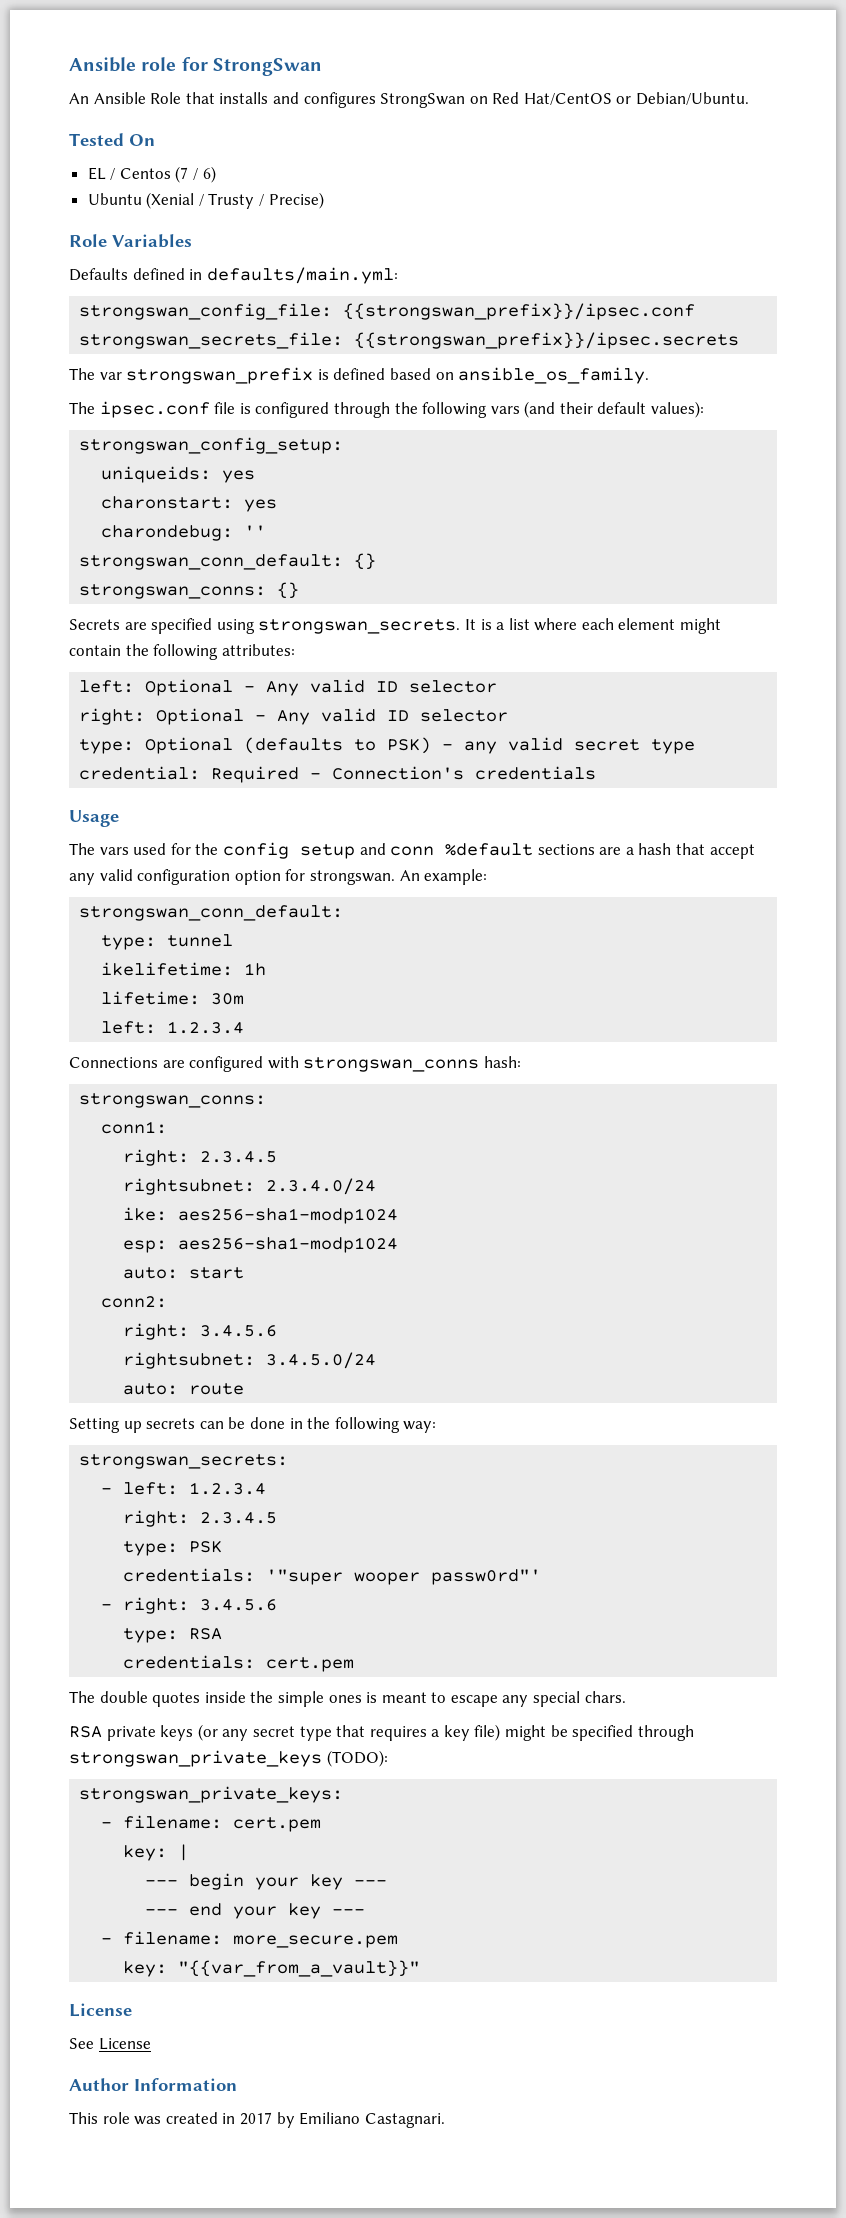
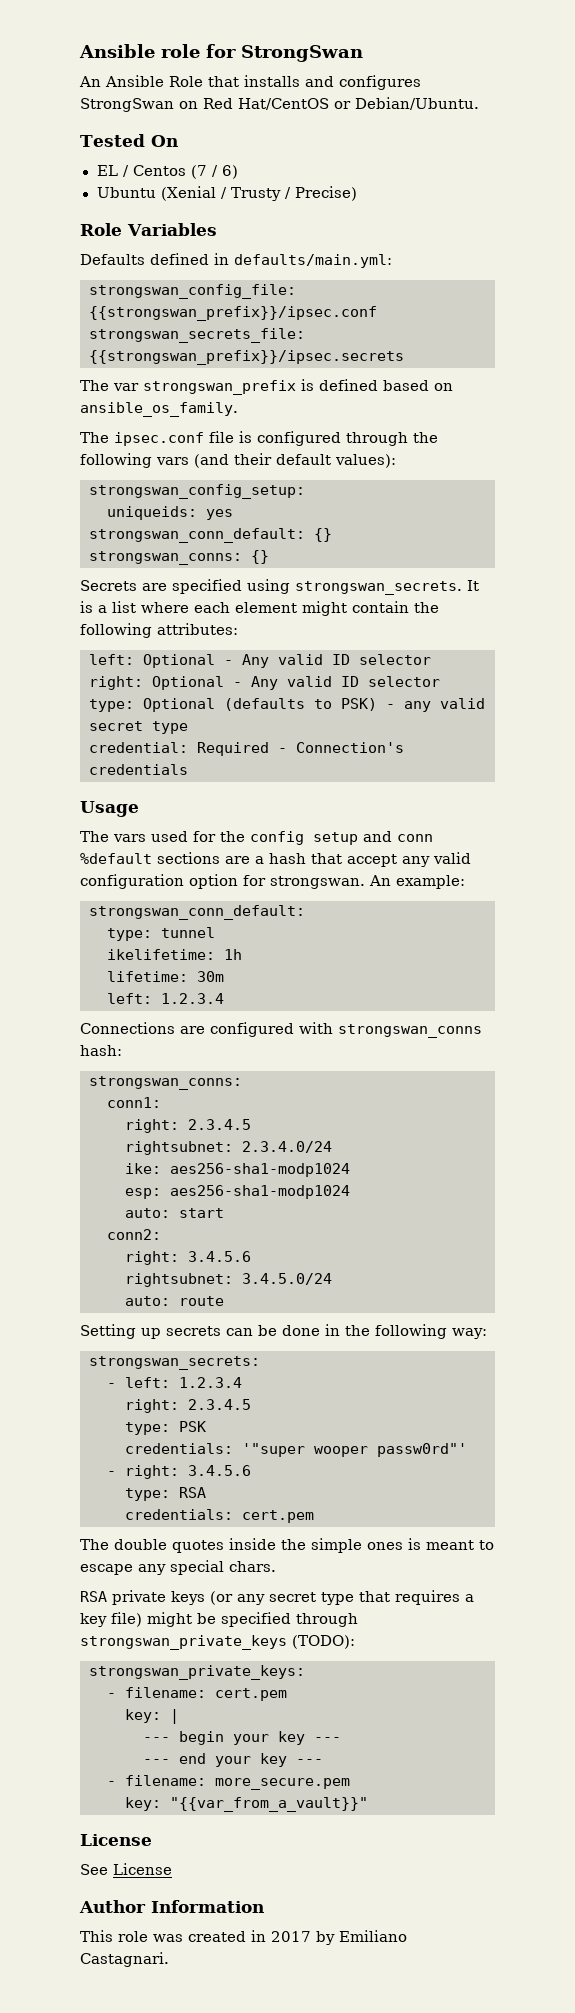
[101,496,278,512] [101,525,267,541] // charonstart: yes // charondebug: '' -> (233, 514) none

